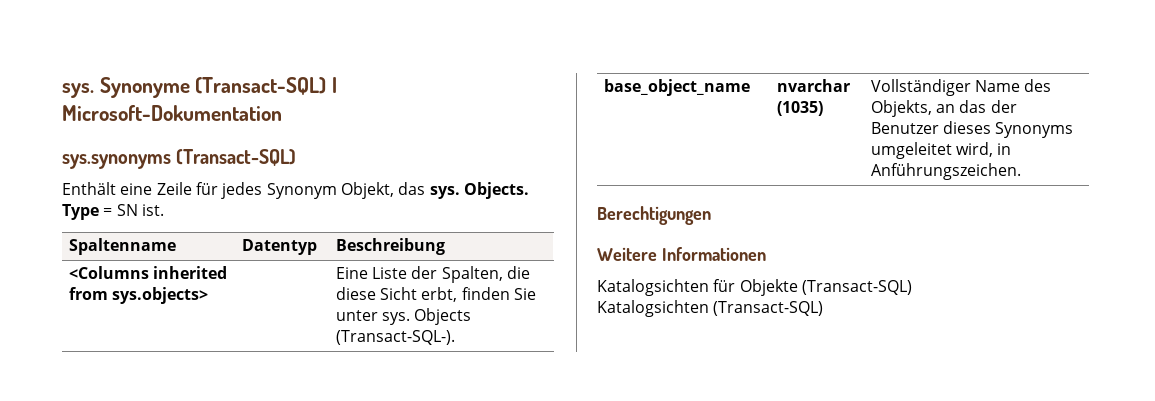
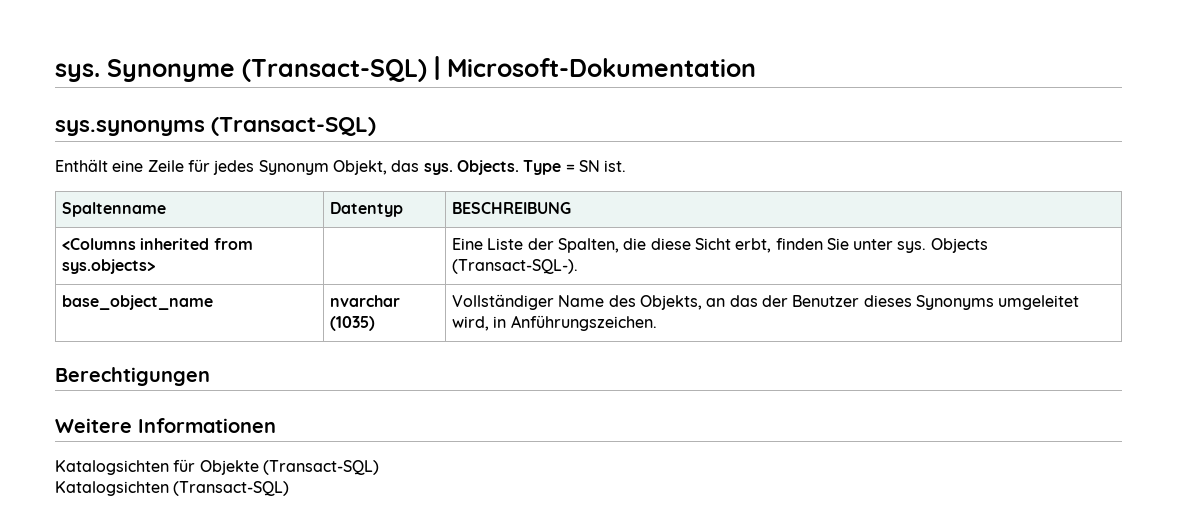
[335,238,445,255] Beschreibung -> [451,202,571,214] BESCHREIBUNG

